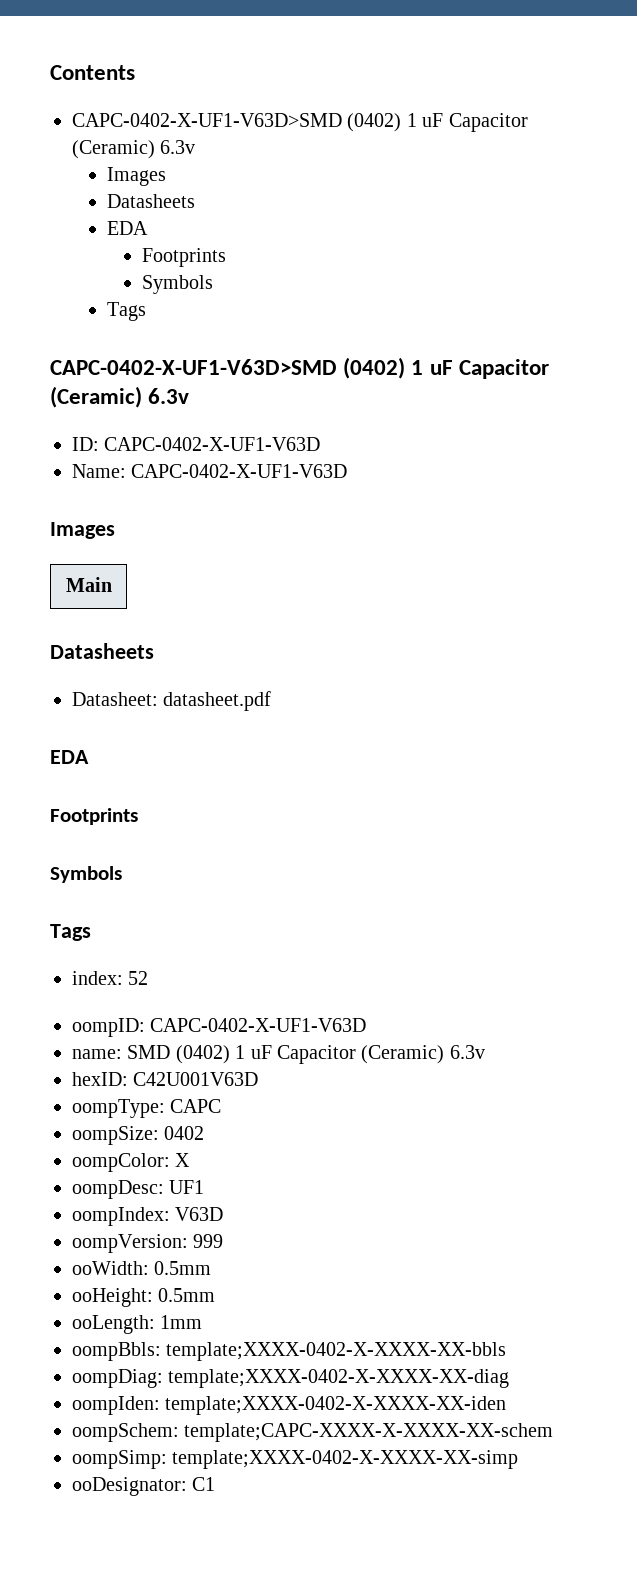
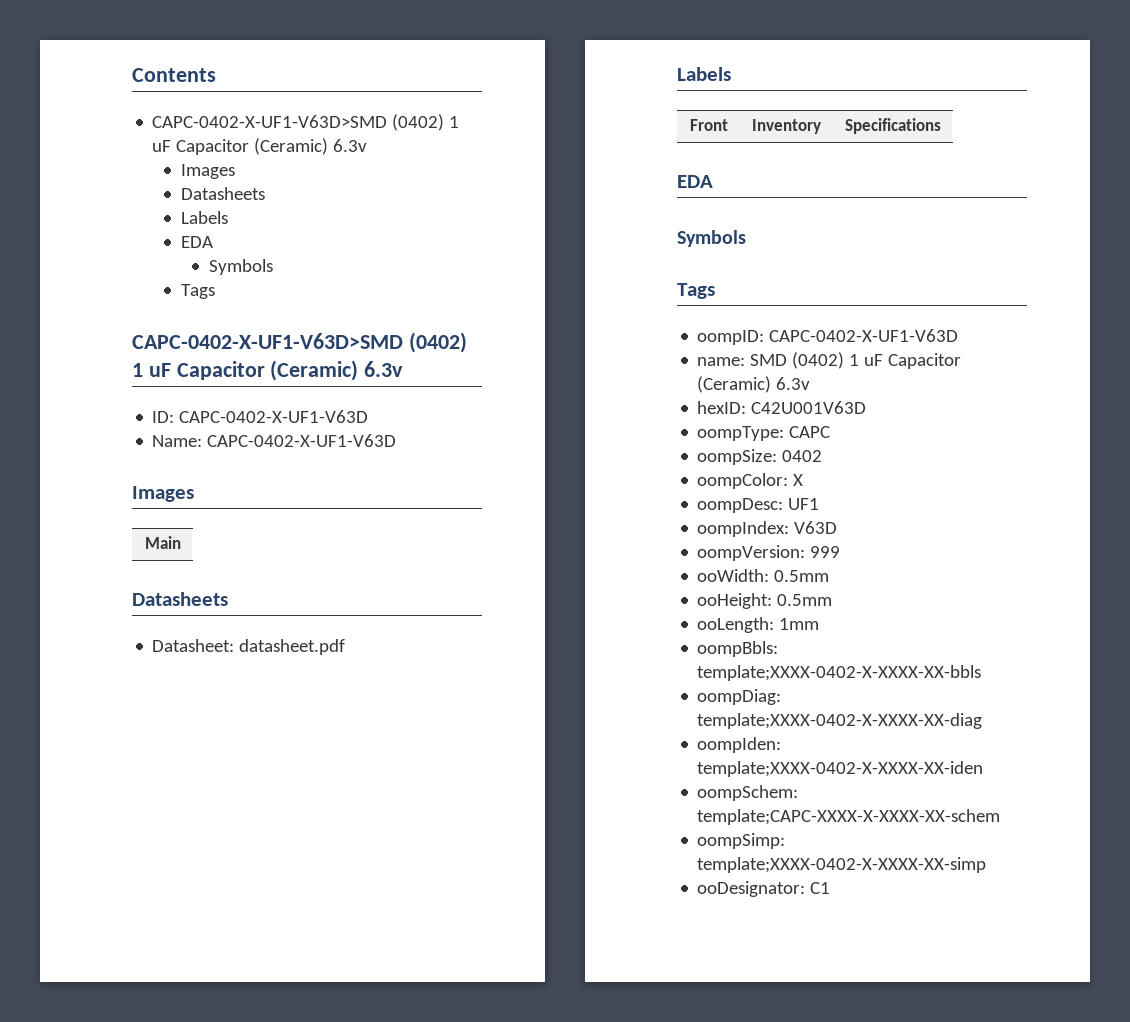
[106,221,148,235] [141,248,226,267] // EDA // Footprints -> [180,211,228,224] [180,236,213,248] // Labels // EDA
[50,750,89,764] [50,808,138,825] [50,866,122,883] [50,924,91,941] [72,971,149,985] // EDA // Footprints // Symbols // Tags // index: 52 -> [677,67,731,81] [689,119,728,131] [751,119,821,134] [844,118,941,134] [677,175,713,188] [677,230,746,247] [677,283,715,299] // Labels // Front | Inventory | Specifications // EDA // Symbols // Tags

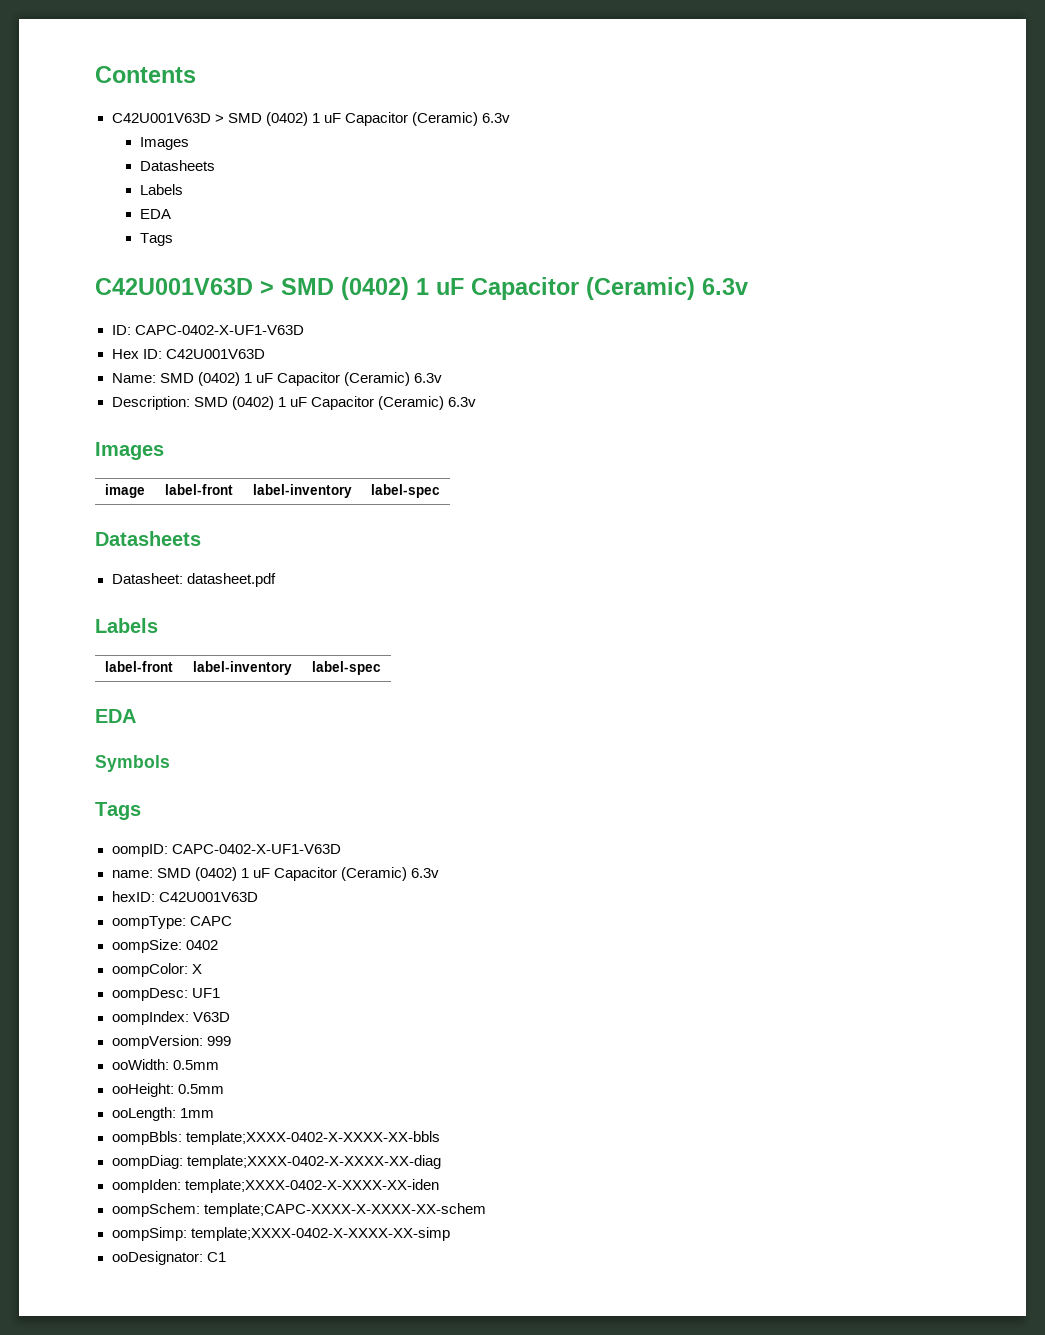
[152,115,388,128] CAPC-0402-X-UF1-V63D>SMD -> [111,113,262,123] C42U001V63D > SMD
[209,259,274,275] [180,284,215,299] [132,333,403,349] // Symbols // Tags // CAPC-0402-X-UF1-V63D>SMD -> [139,233,173,246] [95,278,334,295] // Tags // C42U001V63D > SMD
[152,434,397,447] [132,486,194,502] [144,536,181,549] Name: CAPC-0402-X-UF1-V63D // Images // Main -> [111,349,265,359] [111,372,442,386] [111,396,476,410] [95,442,164,460] [105,484,145,498] [164,484,233,495] [252,484,352,498] [371,484,440,498] Hex ID: C42U001V63D // Name: SMD (0402) 1 uF Capacitor (Ceramic) 6.3v // Description: SMD (0402) 1 uF Capacitor (Ceramic) 6.3v // Images // image | label-front | label-inventory | label-spec
[689,119,728,131] [751,119,821,134] [844,118,941,134] Front | Inventory | Specifications -> [105,661,173,672] [192,661,292,675] [311,661,381,675] label-front | label-inventory | label-spec

